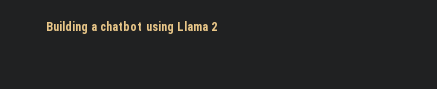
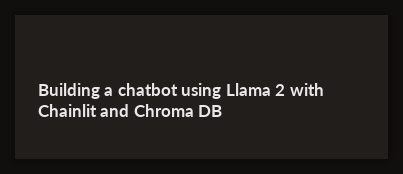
(218, 26) none -> [289,83,324,96] [38,104,223,117] with Chainlit and Chroma DB

